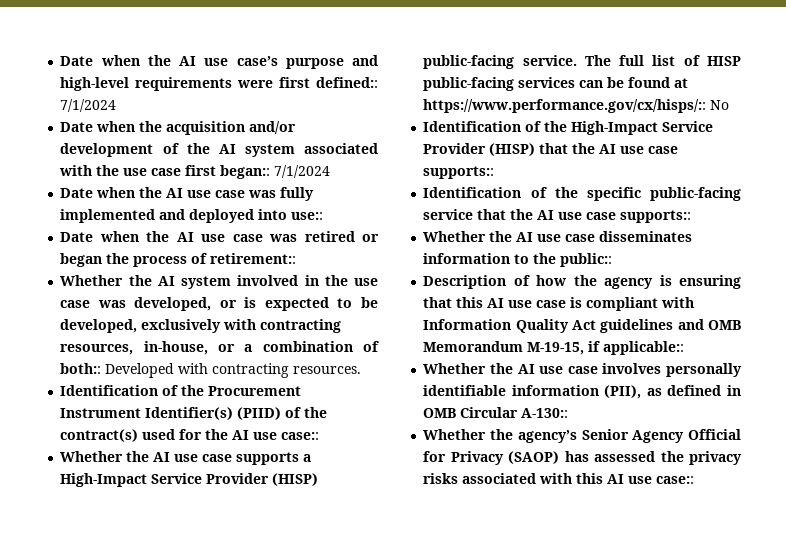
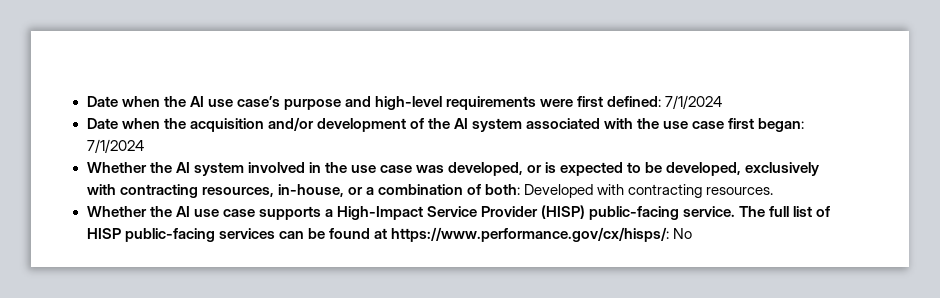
[316,77,378,88] defined:: -> [607,96,662,107] defined:
[220,165,331,179] [60,187,315,201] [60,209,324,223] [60,231,379,242] [60,253,297,267] began:: 7/1/2024 // Date when the AI use case was fully implemented and deployed into use:: // Date when the AI use case was retired or began the process of retirement:: -> [758,118,805,132] [86,139,144,153] began: 7/1/2024
[60,363,102,374] both:: -> [484,184,520,195] both:
[60,385,302,396] [60,407,328,420] [60,429,320,442] // Identification of the Procurement Instrument Identifier(s) (PIID) of the contract(s) used for the AI use case:: -> (774, 191) none
[423,99,707,113] https://www.performance.gov/cx/hisps/:: -> [390,227,669,242] https://www.performance.gov/cx/hisps/:
[423,121,714,135] [423,143,679,156] [423,166,495,179] [423,187,741,201] [423,209,692,223] [423,231,693,242] [423,253,613,267] [423,275,741,289] [423,297,695,311] [423,319,741,333] [423,341,685,355] [423,363,742,377] [423,385,741,399] [423,407,569,418] [423,429,741,443] [423,451,742,465] [423,473,695,484] // Identification of the High-Impact Service Provider (HISP) that the AI use case supports:: // Identification of the specific public-facing service that the AI use case supports:: // Whether the AI use case disseminates information to the public:: // Description of how the agency is ensuring that this AI use case is compliant with Information Quality Act guidelines and OMB Memorandum M-19-15, if applicable:: // Whether the AI use case involves personally identifiable information (PII), as defined in OMB Circular A-130:: // Whether the agency’s Senior Agency Official for Privacy (SAOP) has assessed the privacy risks associated with this AI use case:: -> (692, 233) none

